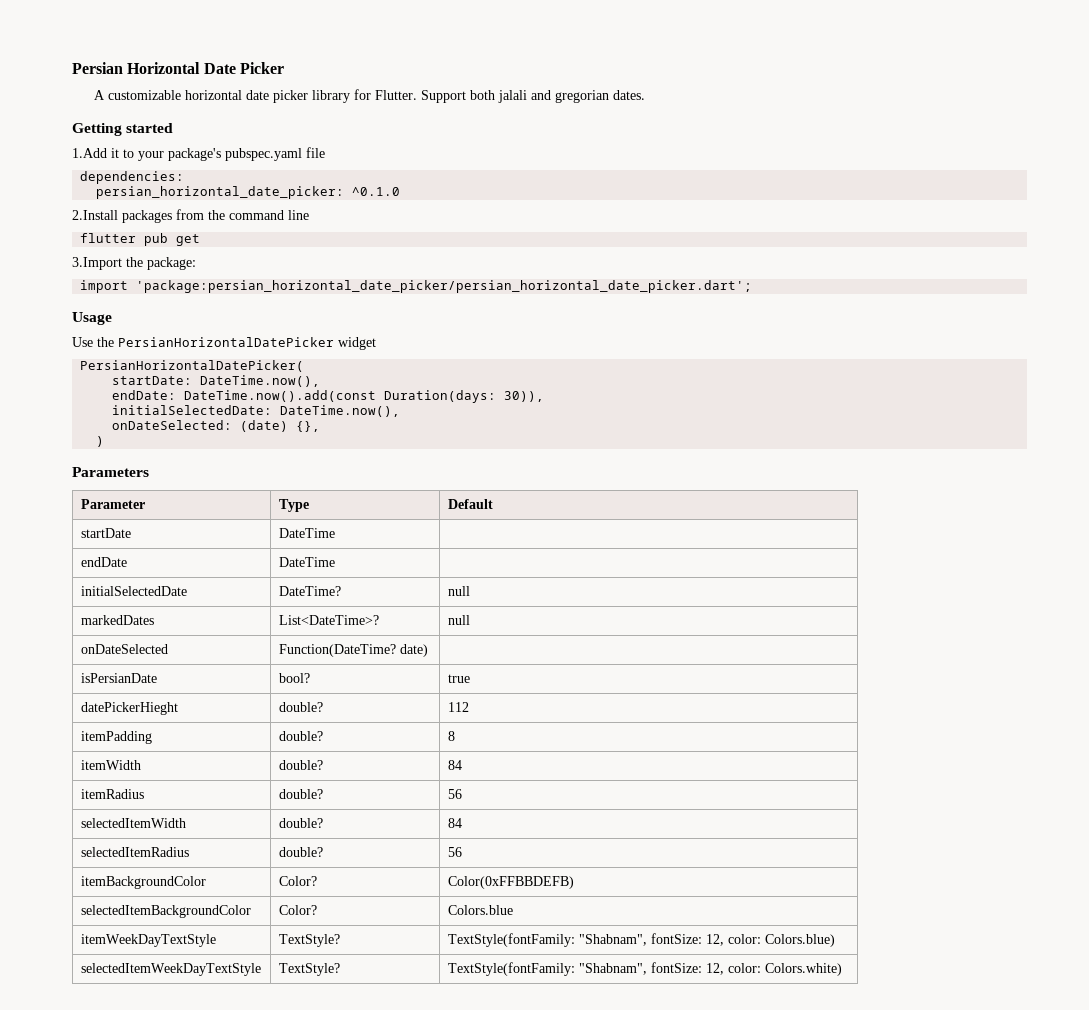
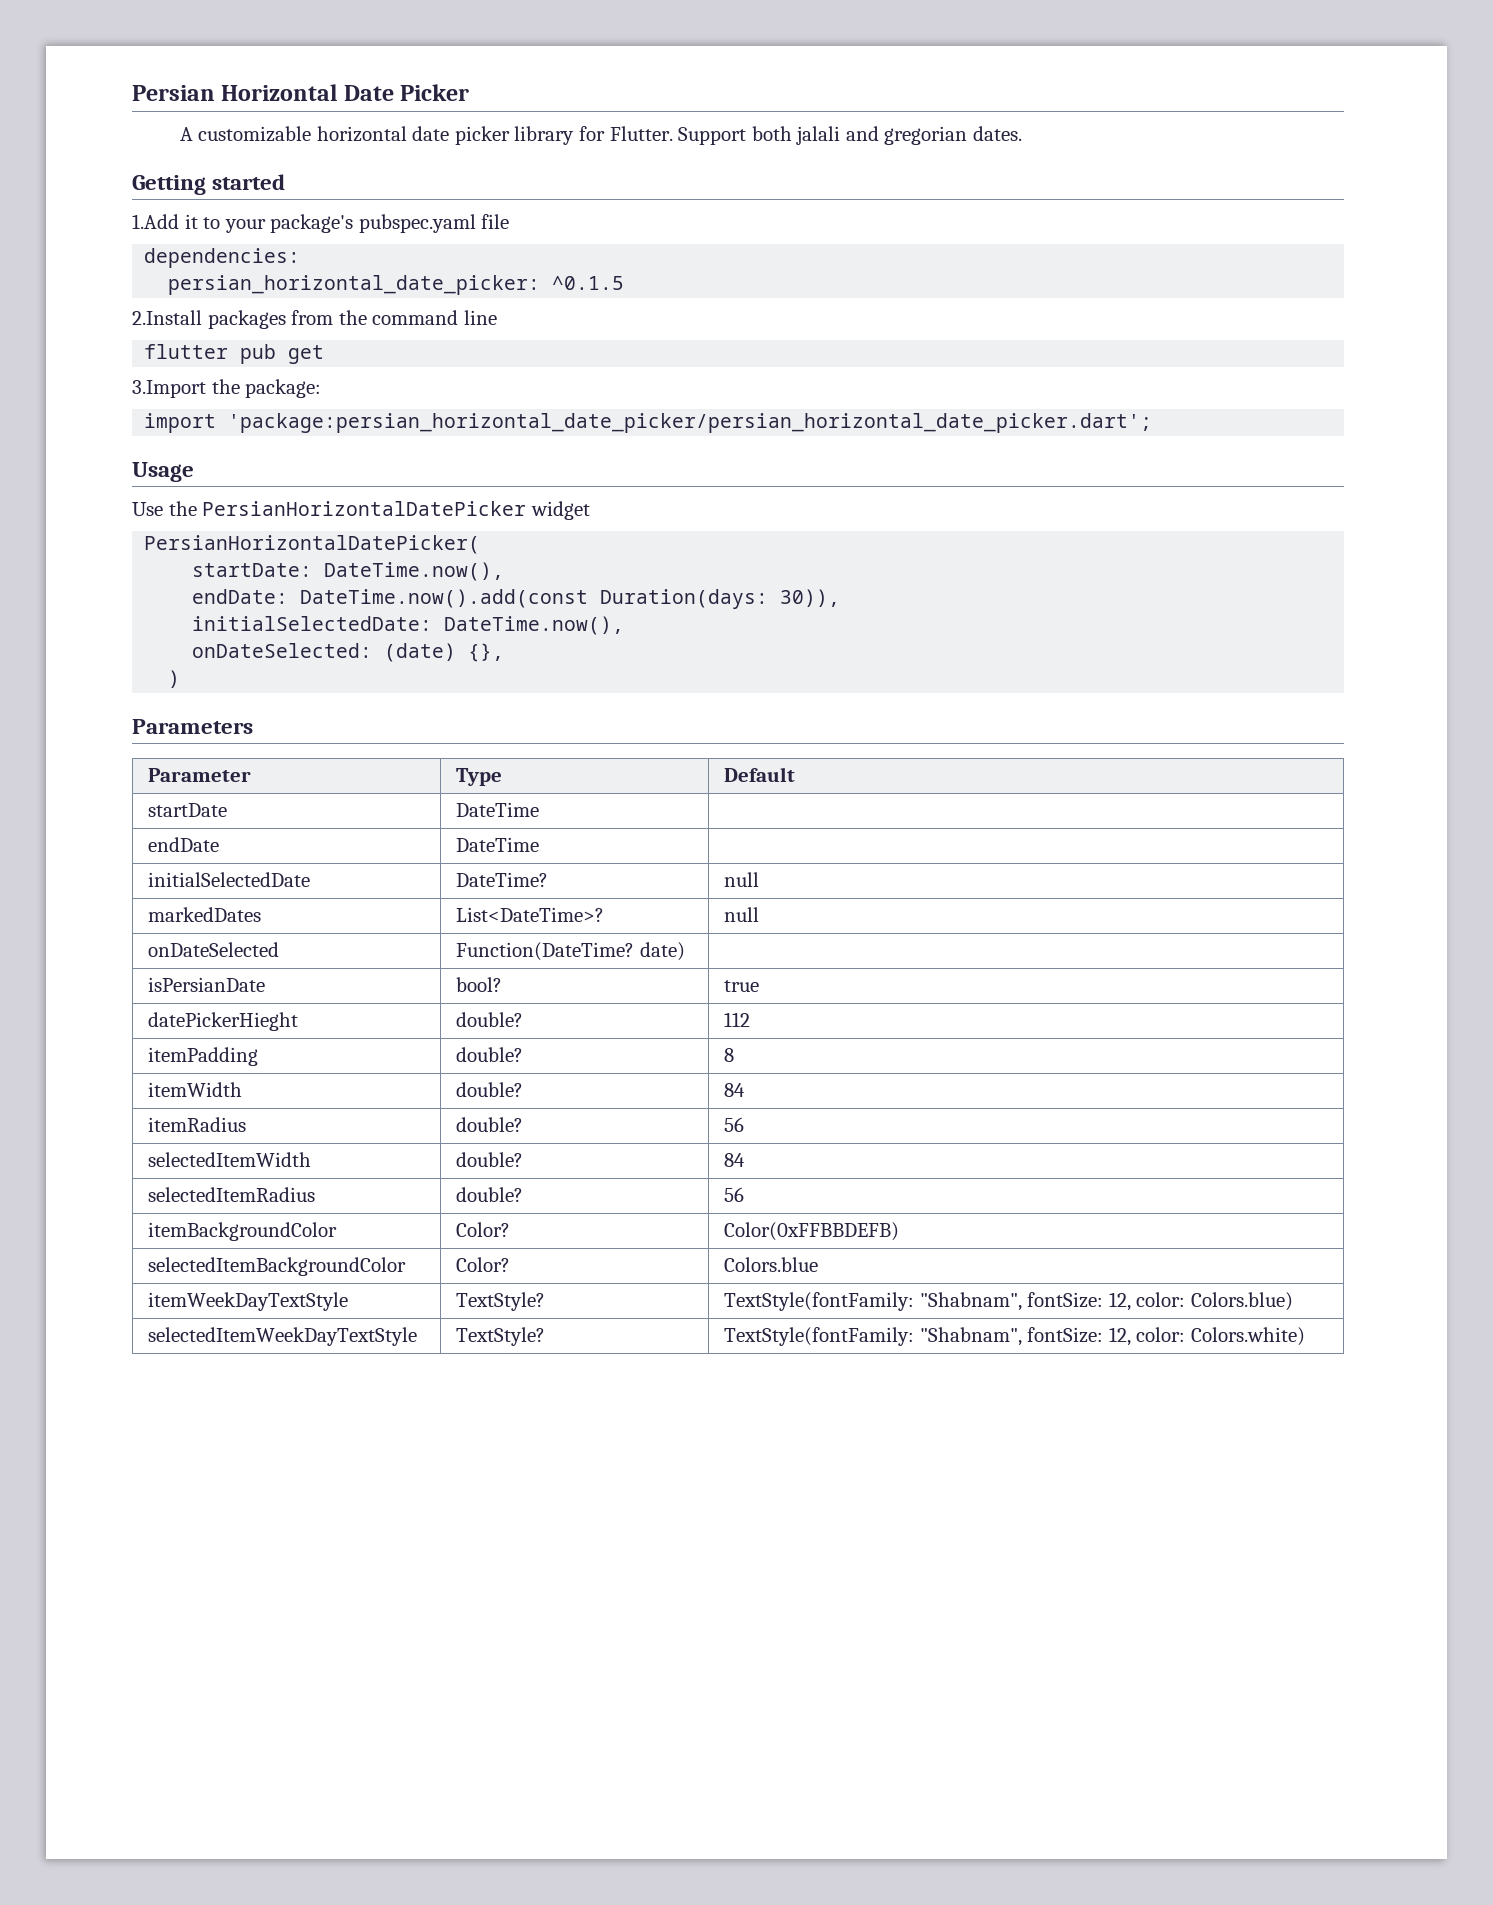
[352,187,401,196] ^0.1.0 -> [552,276,625,290] ^0.1.5

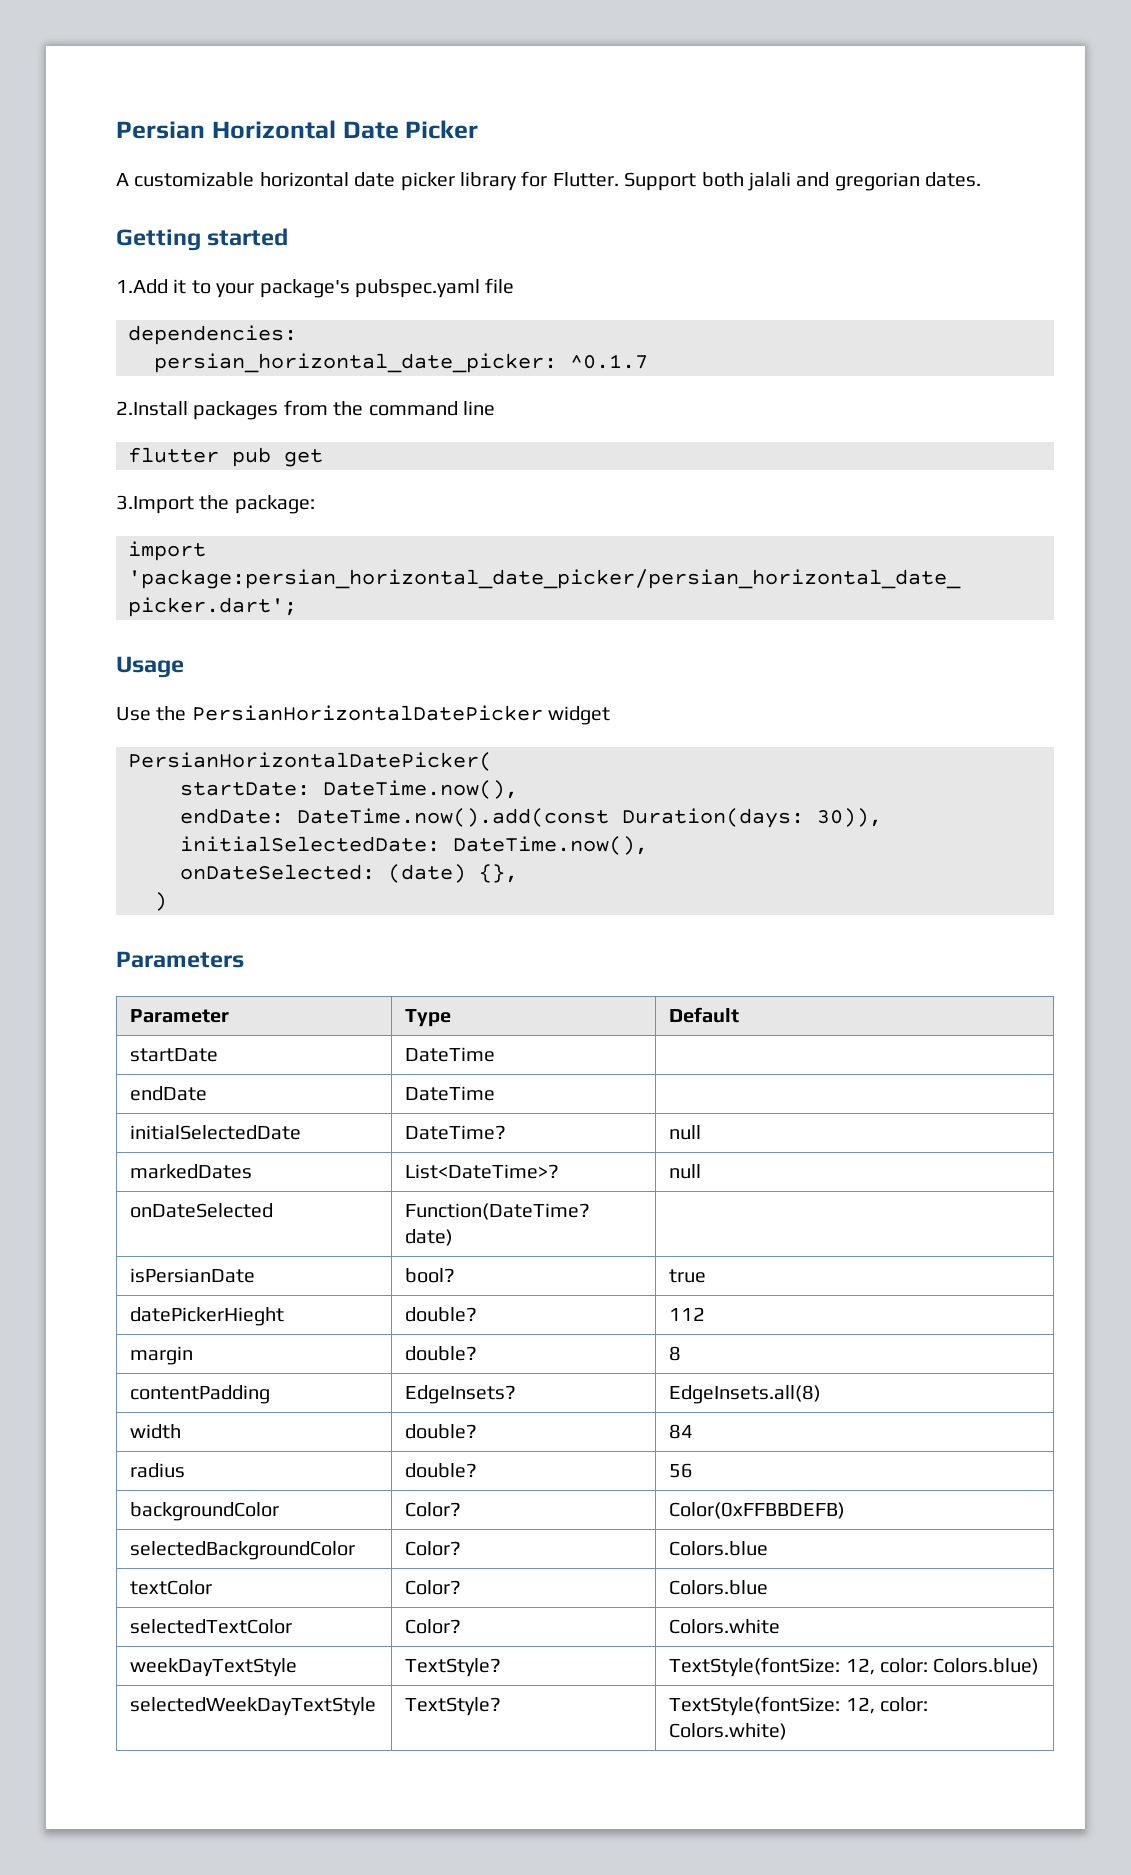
[552,276,625,290] ^0.1.5 -> [570,354,648,369] ^0.1.7
[148,1047,259,1066] itemPadding -> [130,1346,194,1365] margin
[148,1082,243,1097] [456,1082,524,1097] [724,1083,746,1097] [148,1117,247,1132] [456,1117,524,1132] [724,1117,745,1132] [148,1152,312,1167] [456,1152,524,1167] [724,1153,746,1167] [148,1187,316,1202] [456,1187,524,1202] [724,1187,745,1202] [148,1222,338,1241] itemWidth | double? | 84 // itemRadius | double? | 56 // selectedItemWidth | double? | 84 // selectedItemRadius | double? | 56 // itemBackgroundColor -> [130,1385,271,1404] [405,1385,517,1404] [669,1385,822,1404] [130,1424,182,1439] [405,1424,478,1439] [669,1424,694,1439] [130,1463,186,1478] [405,1463,478,1478] [669,1463,694,1478] [130,1502,280,1521] contentPadding | EdgeInsets? | EdgeInsets.all(8) // width | double? | 84 // radius | double? | 56 // backgroundColor
[148,1257,407,1276] [456,1257,511,1272] [724,1257,819,1272] [148,1292,349,1311] [456,1292,546,1311] [724,1292,1104,1311] selectedItemBackgroundColor | Color? | Colors.blue // itemWeekDayTextStyle | TextStyle? | TextStyle(fontFamily: "Shabnam", fontSize: -> [130,1541,356,1560] [405,1541,462,1556] [669,1541,769,1556] [130,1580,213,1595] [405,1580,462,1595] [669,1580,769,1595] [130,1619,293,1634] [405,1619,462,1634] [669,1619,781,1634] [130,1658,298,1677] [405,1658,502,1677] [669,1657,841,1677] selectedBackgroundColor | Color? | Colors.blue // textColor | Color? | Colors.blue // selectedTextColor | Color? | Colors.white // weekDayTextStyle | TextStyle? | TextStyle(fontSize:
[148,1327,418,1346] [456,1327,546,1346] [724,1327,1104,1346] selectedItemWeekDayTextStyle | TextStyle? | TextStyle(fontFamily: "Shabnam", fontSize: -> [130,1697,377,1716] [405,1697,502,1716] [669,1696,841,1716] selectedWeekDayTextStyle | TextStyle? | TextStyle(fontSize:

